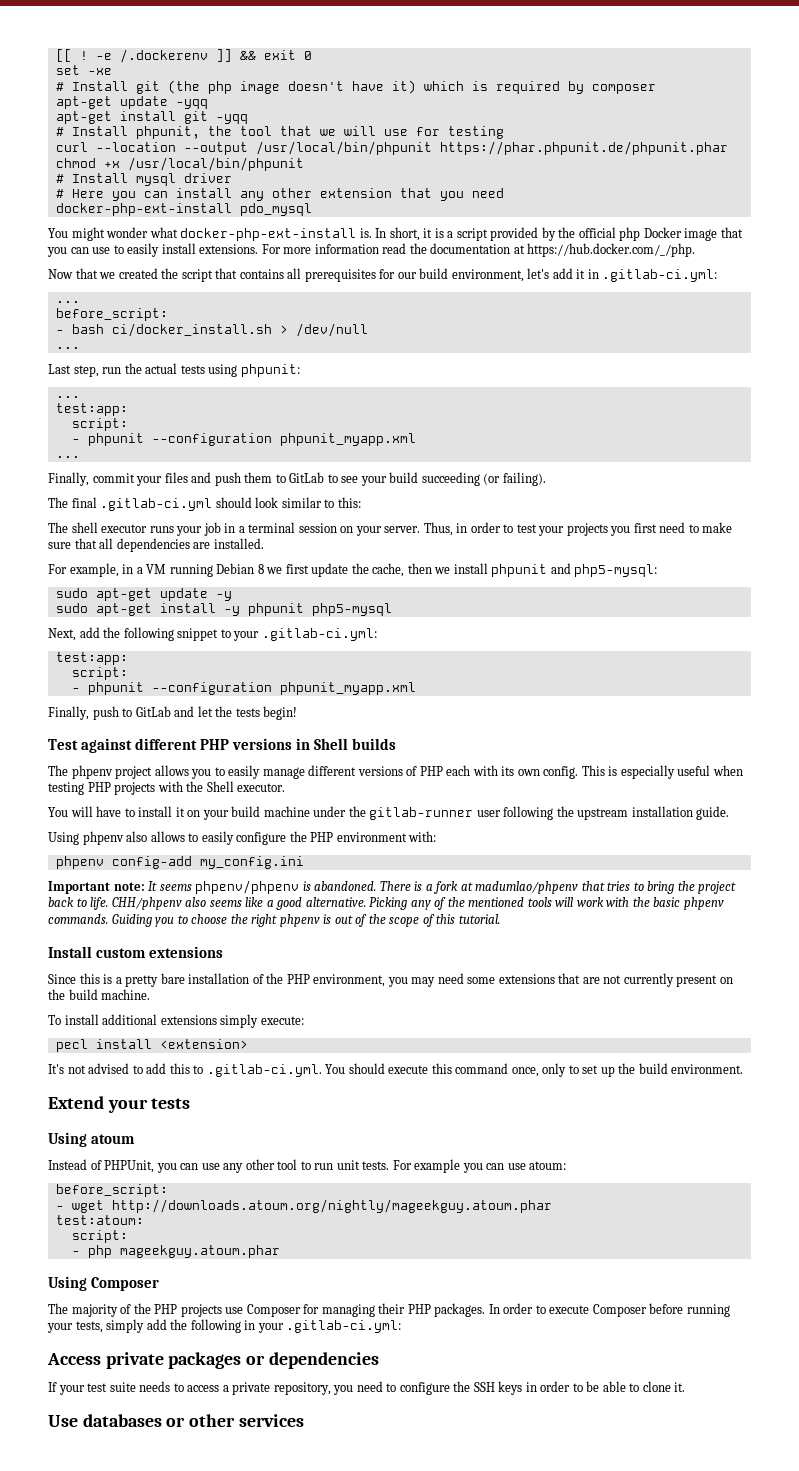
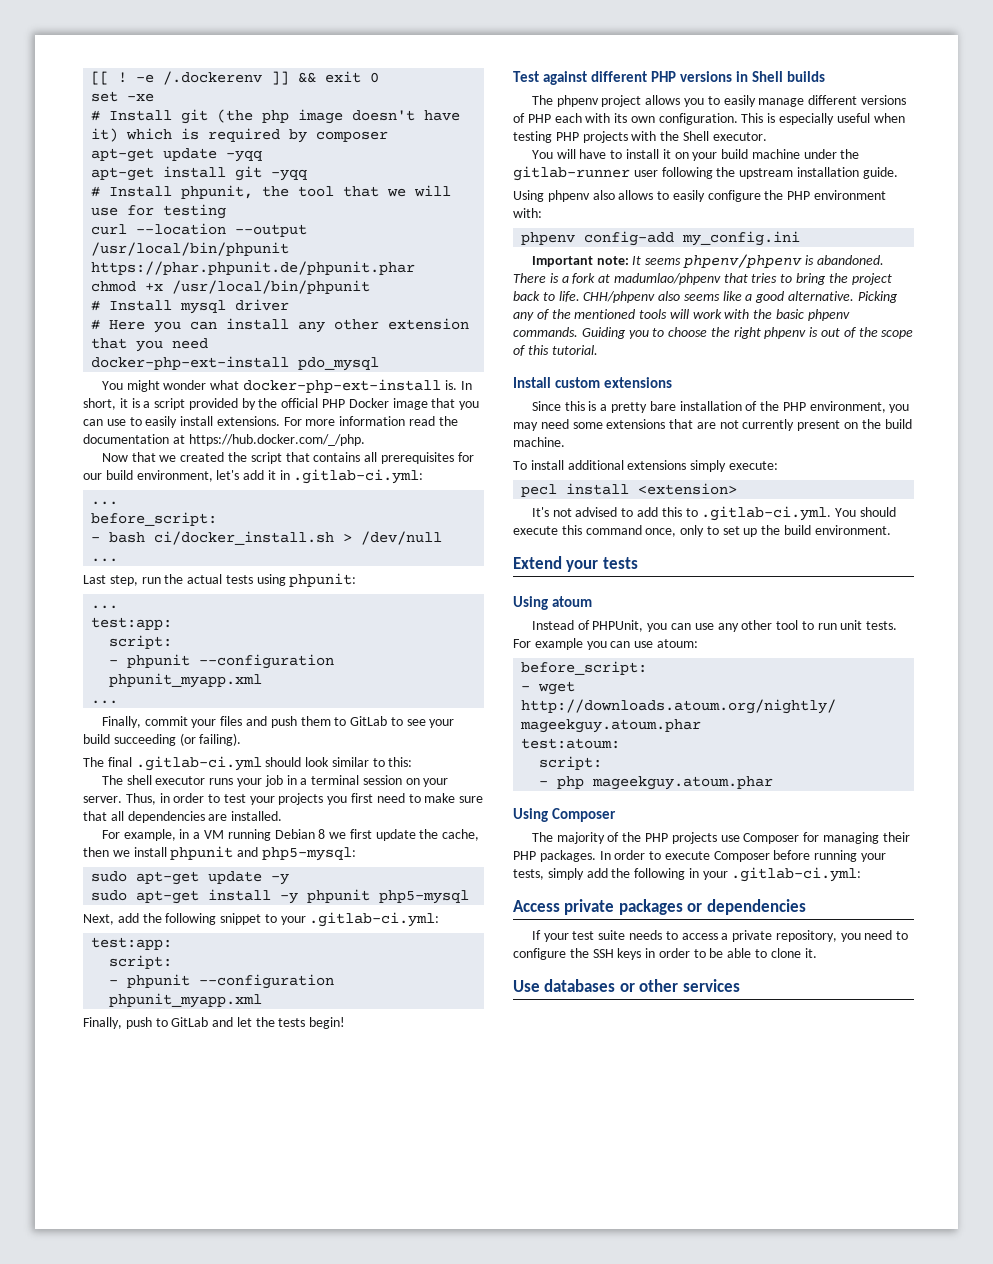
[619,227,641,241] php -> [322,399,346,408] PHP
[543,766,579,779] config. -> [658,113,738,125] configuration.

